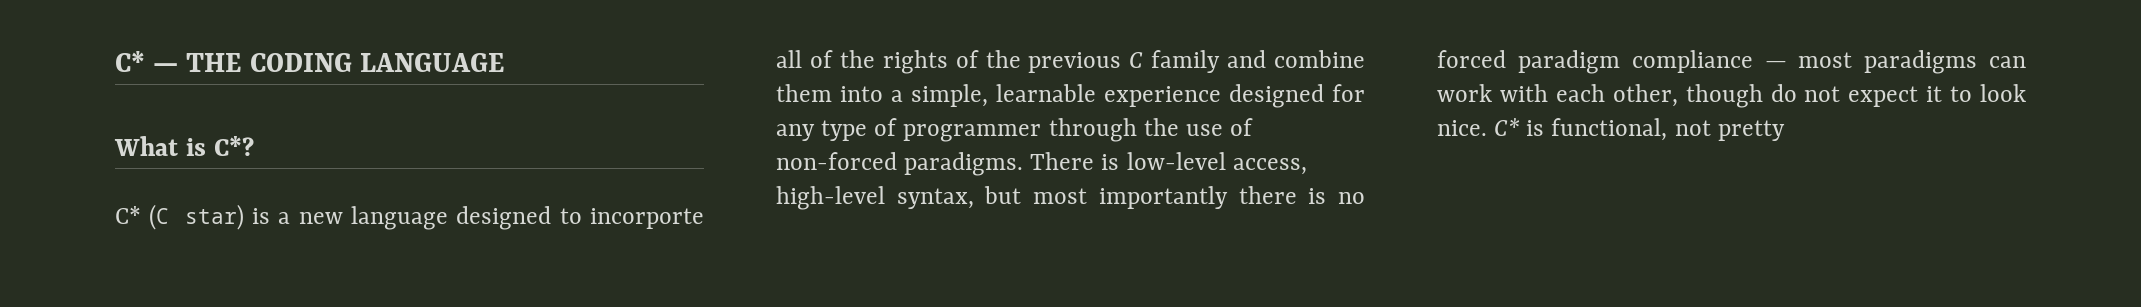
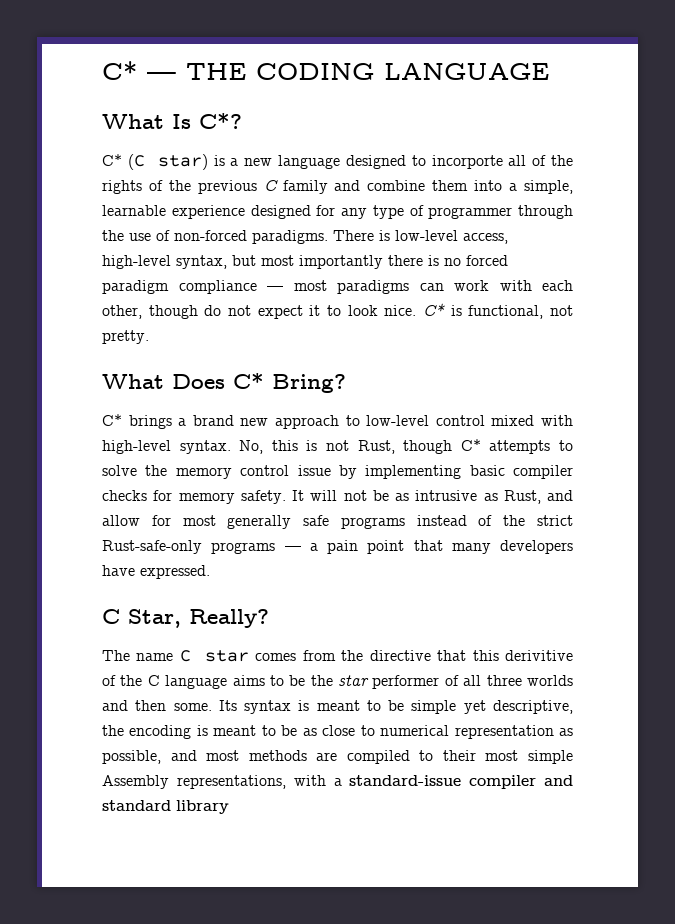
[185,138,206,156] is -> [172,114,191,129] Is
[1717,120,1785,141] pretty -> [102,330,149,344] [102,373,346,393] [102,414,573,429] [102,439,573,454] [102,465,573,479] [102,490,573,504] [102,515,573,529] [102,540,573,554] [102,565,210,579] [102,609,269,628] [102,650,573,662] [102,675,573,689] [102,700,573,714] [102,725,573,739] [102,750,573,764] [102,775,573,789] [102,800,229,814] pretty. // What Does C* Bring? // C* brings a brand new approach to low-level control mixed with high-level syntax. No, this is not Rust, though C* attempts to solve the memory control issue by implementing basic compiler checks for memory safety. It will not be as intrusive as Rust, and allow for most generally safe programs instead of the strict Rust-safe-only programs — a pain point that many developers have expressed. // C Star, Really? // The name C star comes from the directive that this derivitive of the C language aims to be the star performer of all three worlds and then some. Its syntax is meant to be simple yet descriptive, the encoding is meant to be as close to numerical representation as possible, and most methods are compiled to their most simple Assembly representations, with a standard-issue compiler and standard library

